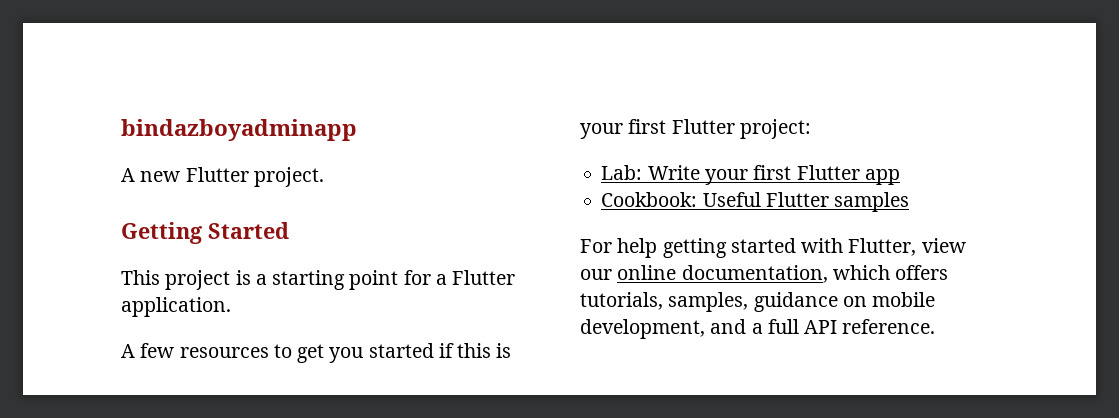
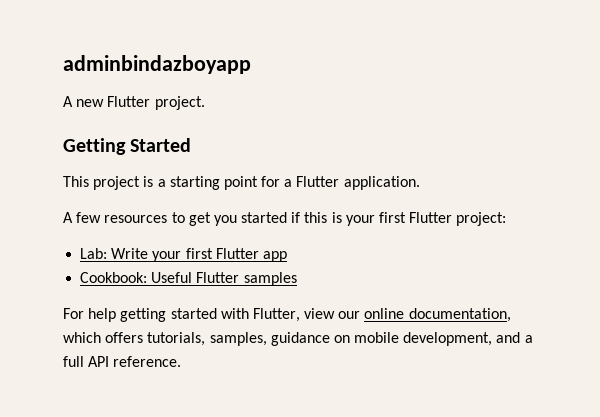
[121,119,357,141] bindazboyadminapp -> [63,55,251,74] adminbindazboyapp

